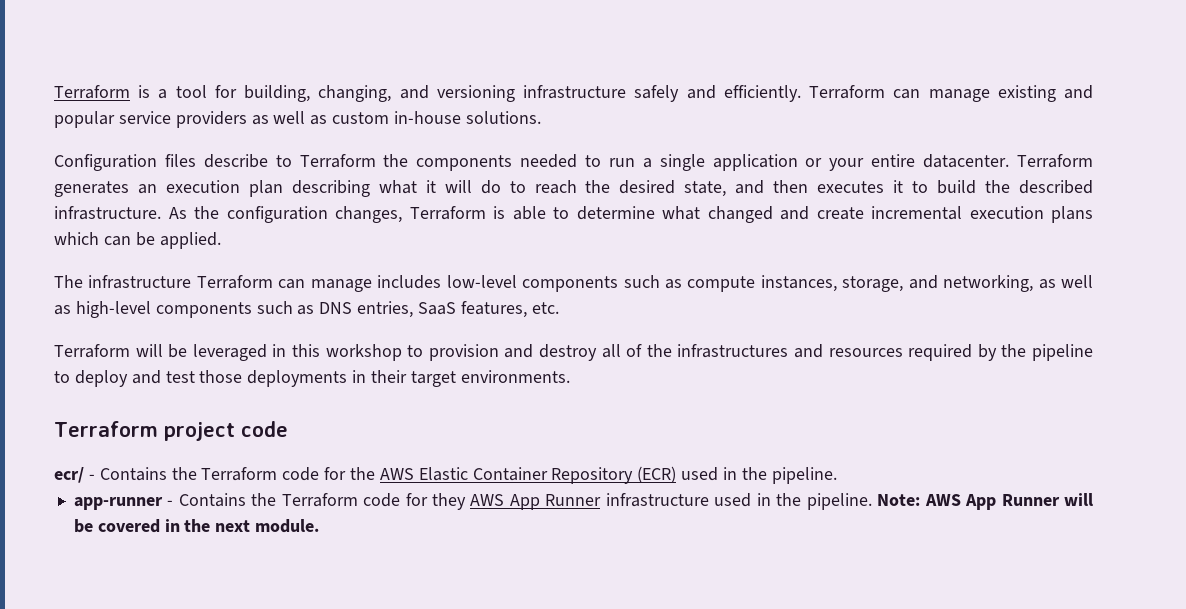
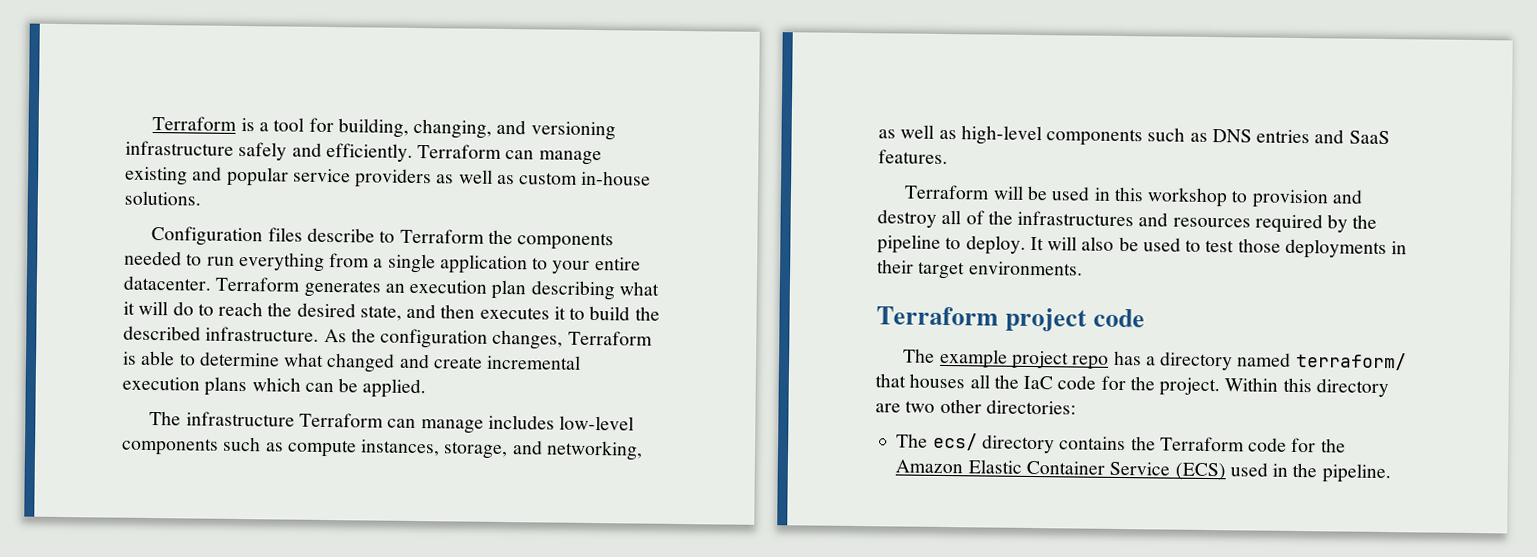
(635, 162) none -> [238,251,371,272] everything from
[805,158,823,167] or -> [532,257,549,270] to
[357,301,559,318] entries, SaaS features, etc. -> [1256,129,1390,145] [878,149,948,165] entries and SaaS features.
[192,344,267,361] leveraged -> [1051,186,1091,201] used
[74,370,161,387] deploy and -> [965,235,1202,255] deploy. It will also be used to
[54,467,167,483] ecr/ - Contains -> [903,348,1407,371] [875,373,1389,398] [875,398,1076,415] [896,432,1127,454] The example project repo has a directory named terraform/ that houses all the IaC code for the project. Within this directory are two other directories: // The ecs/ directory contains
[379,468,414,480] AWS -> [895,459,964,474] Amazon
[551,466,837,484] [73,493,1094,510] [73,519,320,533] Repository (ECR) used in the pipeline. // app-runner - Contains the Terraform code for they AWS App Runner infrastructure used in the pipeline. Note: AWS App Runner will be covered in the next module. -> [1109,461,1391,484] Service (ECS) used in the pipeline.

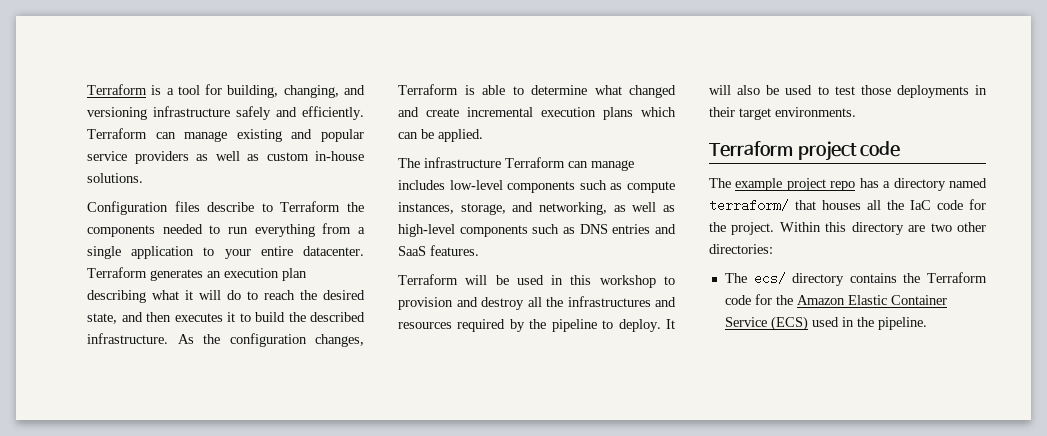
[965,210,985,225] of -> (542, 302) none

